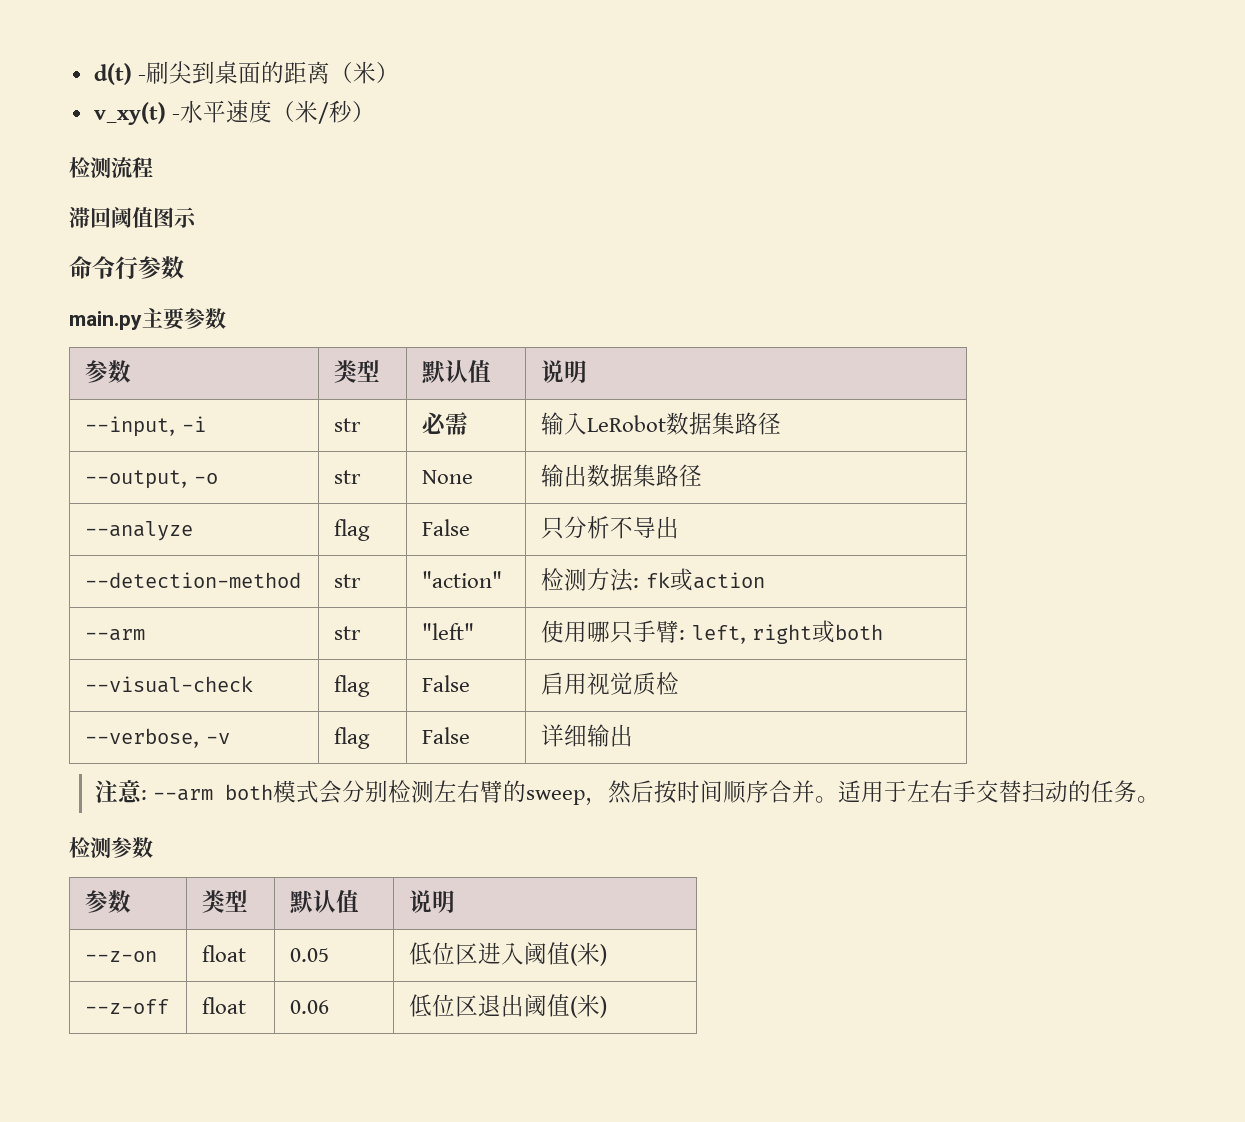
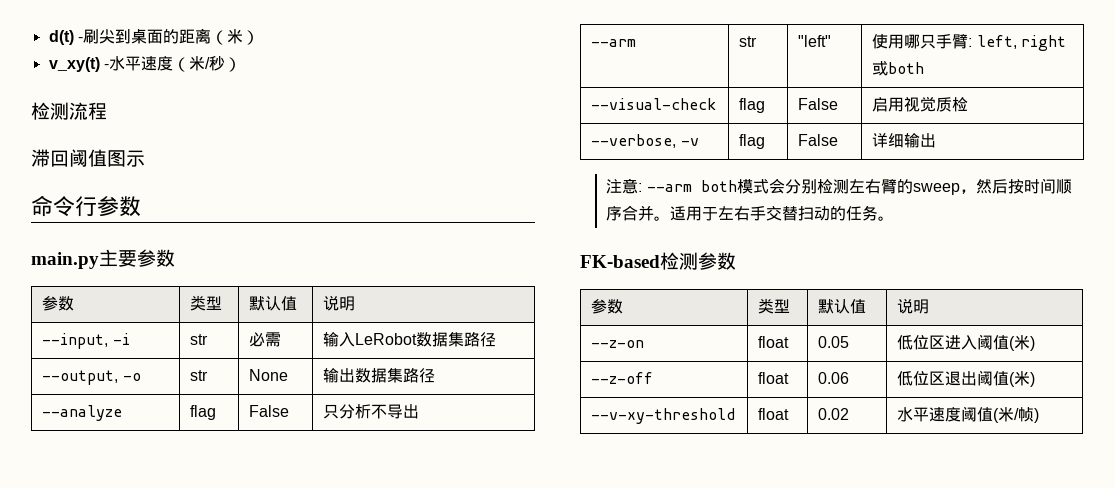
[85,572,302,588] [334,574,362,588] [422,571,503,588] [541,568,765,592] // --detection-method | str | "action" | 检测方法: fk或action -> (420, 411) none
(1160, 799) none -> [580,255,660,268] FK-based
(608, 1007) none -> [591,408,736,424] [758,408,790,420] [818,408,850,420] [897,406,1040,423] // --v-xy-threshold | float | 0.02 | 水平速度阈值(米/帧)

